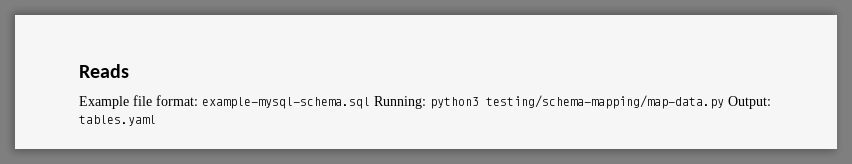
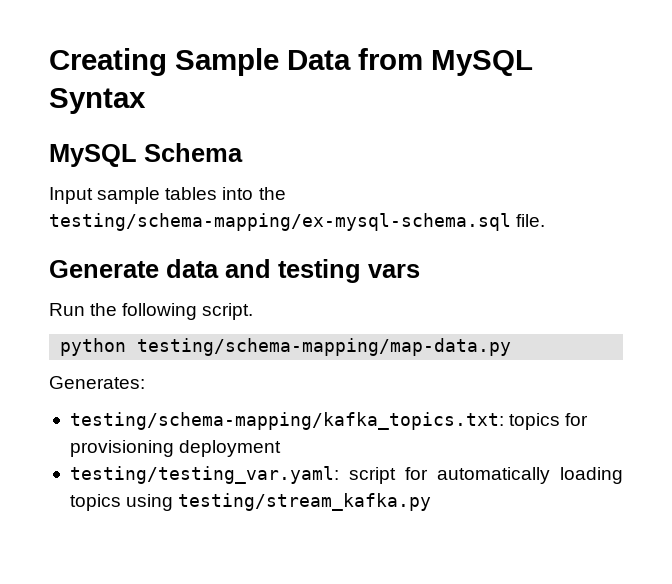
[79,64,129,78] [79,95,771,109] [79,115,156,126] Reads // Example file format: example-mysql-schema.sql Running: python3 testing/schema-mapping/map-data.py Output: tables.yaml -> [49,48,533,76] [49,88,146,114] [49,143,243,167] [49,187,286,204] [49,213,546,231] [49,259,420,283] [49,303,254,320] [60,338,512,356] [49,376,145,389] [69,412,589,430] [69,440,282,457] [69,466,624,484] [69,493,432,511] Creating Sample Data from MySQL Syntax // MySQL Schema // Input sample tables into the testing/schema-mapping/ex-mysql-schema.sql file. // Generate data and testing vars // Run the following script. // python testing/schema-mapping/map-data.py // Generates: // testing/schema-mapping/kafka_topics.txt: topics for provisioning deployment // testing/testing_var.yaml: script for automatically loading topics using testing/stream_kafka.py

